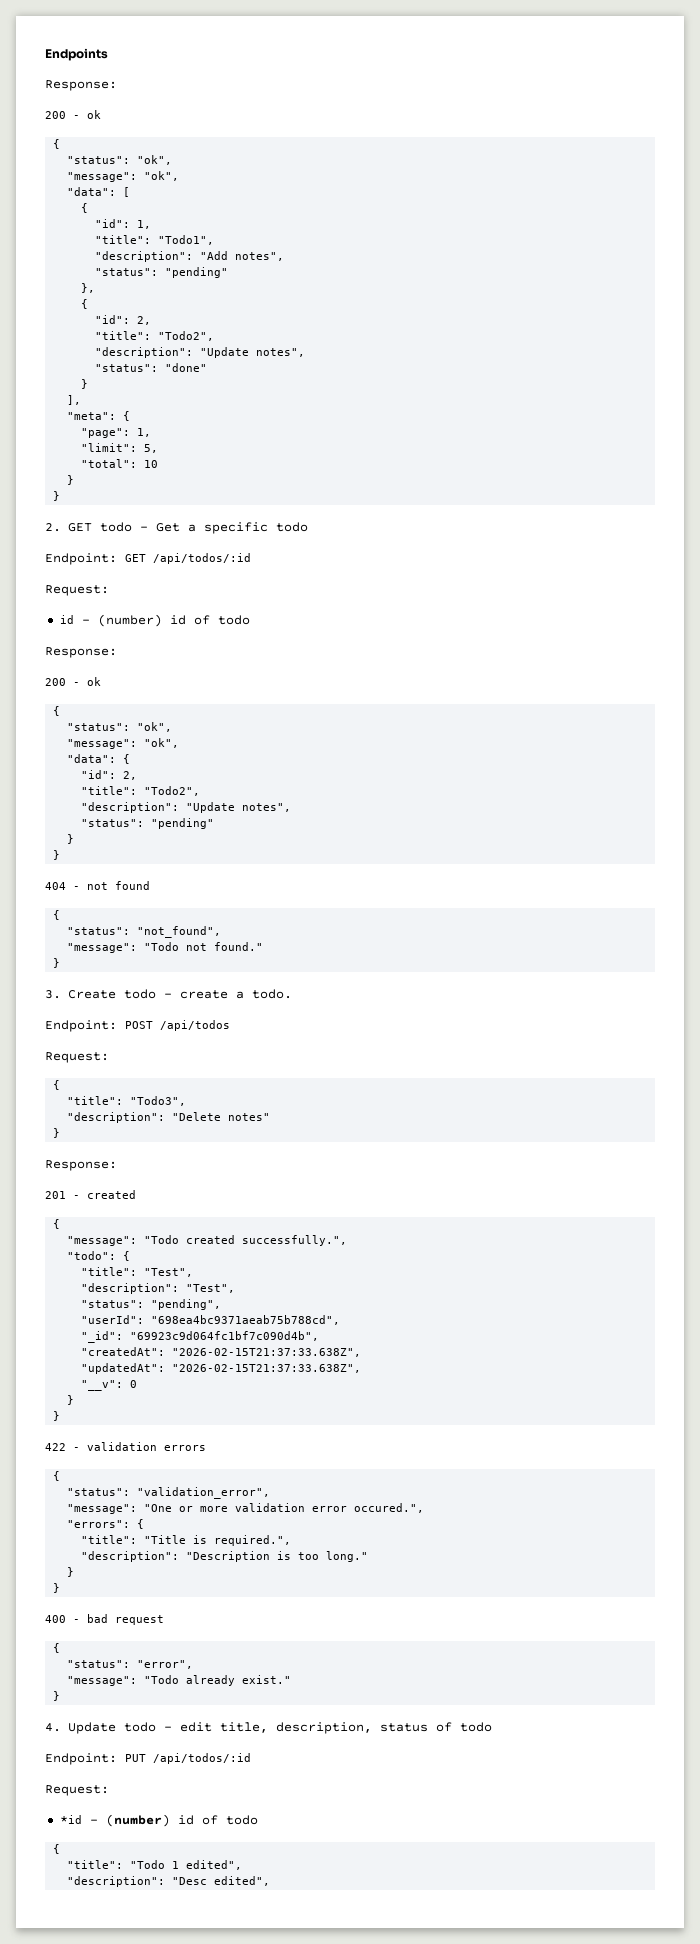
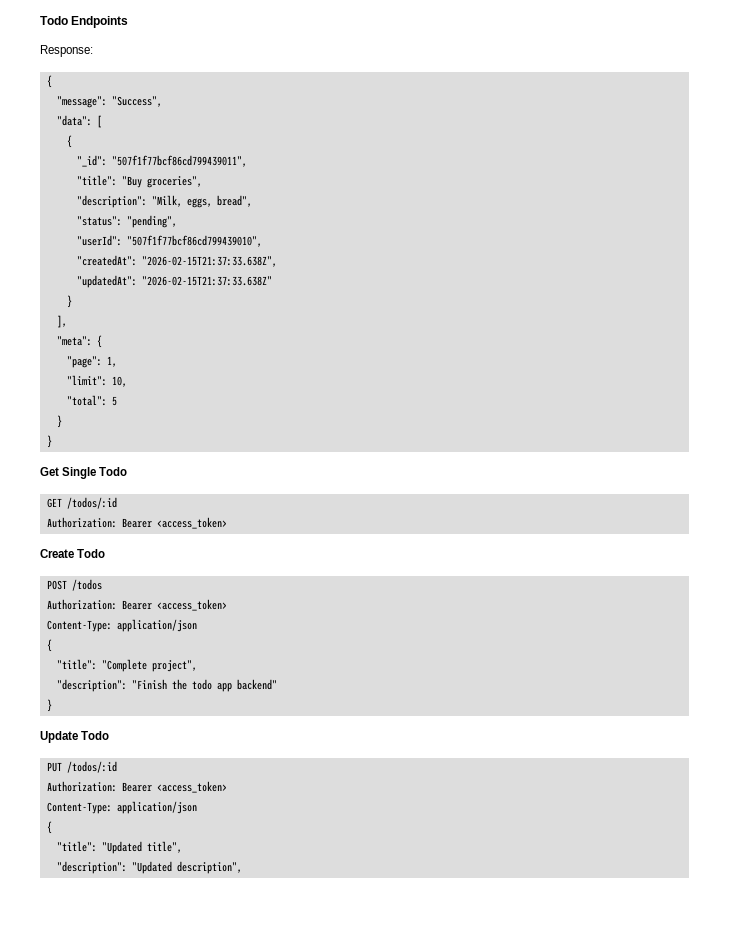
(45, 54) none -> [40,16,68,25] Todo
[45,110,101,119] [53,139,61,149] [67,155,173,165] [67,171,180,182] // 200 - ok // { // "status": "ok", // "message": "ok", -> [46,75,52,88] [56,96,162,108] // { // "message": "Success",
[95,219,152,229] [95,235,215,245] [95,251,285,262] [95,267,229,278] [81,283,96,293] [81,299,89,309] [95,315,152,325] [95,331,215,341] [95,347,306,358] [95,363,208,372] "id": 1, // "title": "Todo1", // "description": "Add notes", // "status": "pending" // }, // { // "id": 2, // "title": "Todo2", // "description": "Update notes", // "status": "done" -> [76,155,247,167] [76,175,202,188] [76,195,252,208] [76,215,177,228] [76,235,262,247] [76,255,277,267] [76,275,272,288] "_id": "507f1f77bcf86cd799439011", // "title": "Buy groceries", // "description": "Milk, eggs, bread", // "status": "pending", // "userId": "507f1f77bcf86cd799439010", // "createdAt": "2026-02-15T21:37:33.638Z", // "updatedAt": "2026-02-15T21:37:33.638Z"
[144,444,159,453] 5, -> [111,376,127,387] 10,
[144,460,159,468] [67,475,75,485] [53,491,61,501] [45,522,308,534] [45,553,251,565] [45,585,109,596] [59,614,250,627] [45,647,117,658] [45,677,101,686] [53,706,61,716] [67,722,173,732] [67,738,180,749] [67,754,131,764] [81,770,138,780] [81,786,201,796] [81,802,292,813] [81,818,215,829] [67,834,75,844] [53,850,61,860] [45,881,150,890] [53,910,61,920] [67,926,222,938] [67,942,264,953] [53,958,61,968] [45,989,292,999] [45,1020,230,1032] [45,1052,109,1063] [53,1080,61,1090] [67,1096,187,1106] [67,1112,271,1123] [53,1128,61,1138] [45,1160,117,1171] [45,1190,136,1199] [53,1219,61,1229] [67,1235,348,1246] [67,1251,131,1261] [81,1267,194,1277] [81,1283,236,1294] [81,1299,222,1310] [81,1315,341,1325] [81,1331,320,1343] [81,1347,362,1357] [81,1363,362,1374] [81,1380,138,1391] [67,1395,75,1405] [53,1411,61,1421] [45,1442,206,1451] [53,1471,61,1481] [67,1487,271,1499] [67,1503,425,1514] [67,1519,145,1529] [81,1535,292,1546] [81,1551,369,1562] [67,1567,75,1577] [53,1583,61,1593] [45,1614,164,1625] [53,1643,61,1653] [67,1660,194,1669] [67,1675,292,1686] [53,1691,61,1701] [45,1722,492,1734] [45,1753,251,1765] [45,1785,109,1796] [59,1814,258,1827] [53,1844,61,1854] [67,1860,243,1870] [67,1876,271,1887] 10 // } // } // 2. GET todo - Get a specific todo // Endpoint: GET /api/todos/:id // Request: // id - (number) id of todo // Response: // 200 - ok // { // "status": "ok", // "message": "ok", // "data": { // "id": 2, // "title": "Todo2", // "description": "Update notes", // "status": "pending" // } // } // 404 - not found // { // "status": "not_found", // "message": "Todo not found." // } // 3. Create todo - create a todo. // Endpoint: POST /api/todos // Request: // { // "title": "Todo3", // "description": "Delete notes" // } // Response: // 201 - created // { // "message": "Todo created successfully.", // "todo": { // "title": "Test", // "description": "Test", // "status": "pending", // "userId": "698ea4bc9371aeab75b788cd", // "_id": "69923c9d064fc1bf7c090d4b", // "createdAt": "2026-02-15T21:37:33.638Z", // "updatedAt": "2026-02-15T21:37:33.638Z", // "__v": 0 // } // } // 422 - validation errors // { // "status": "validation_error", // "message": "One or more validation error occured.", // "errors": { // "title": "Title is required.", // "description": "Description is too long." // } // } // 400 - bad request // { // "status": "error", // "message": "Todo already exist." // } // 4. Update todo - edit title, description, status of todo // Endpoint: PUT /api/todos/:id // Request: // *id - (number) id of todo // { // "title": "Todo 1 edited", // "description": "Desc edited", -> [111,396,117,406] [56,415,62,428] [46,435,52,448] [40,467,128,479] [46,497,117,509] [46,517,227,529] [40,549,106,558] [46,579,102,591] [46,599,227,611] [46,619,197,632] [46,639,52,652] [56,659,197,672] [56,679,277,692] [46,699,52,712] [40,731,110,743] [46,761,117,773] [46,781,227,793] [46,801,197,814] [46,821,52,834] [56,841,182,854] [56,861,242,874] 5 // } // } // Get Single Todo // GET /todos/:id // Authorization: Bearer <access_token> // Create Todo // POST /todos // Authorization: Bearer <access_token> // Content-Type: application/json // { // "title": "Complete project", // "description": "Finish the todo app backend" // } // Update Todo // PUT /todos/:id // Authorization: Bearer <access_token> // Content-Type: application/json // { // "title": "Updated title", // "description": "Updated description",

